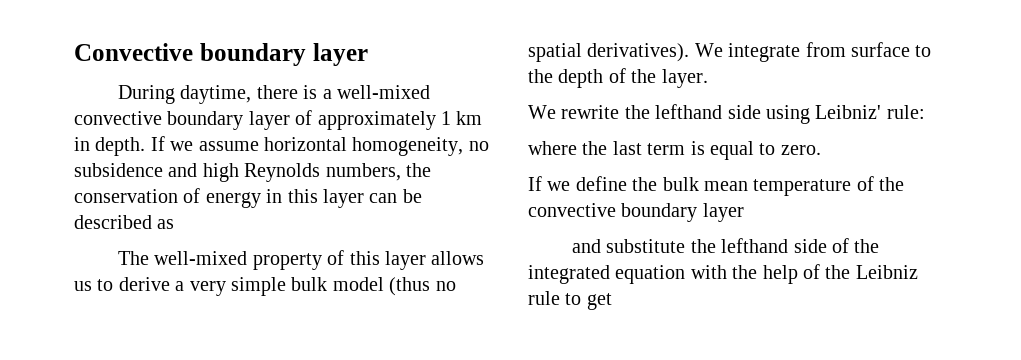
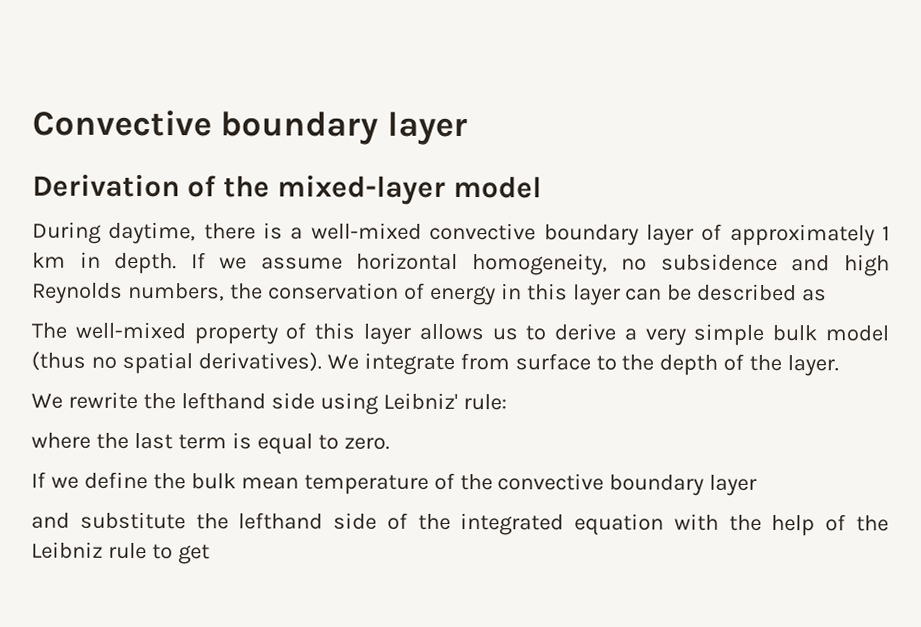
(368, 54) none -> [32,174,542,205] // Derivation of the mixed-layer model

